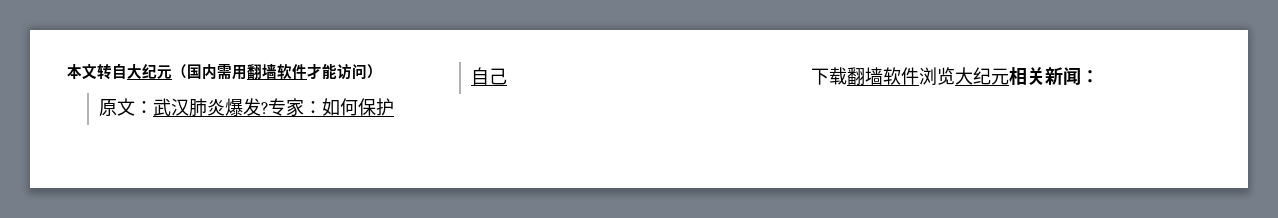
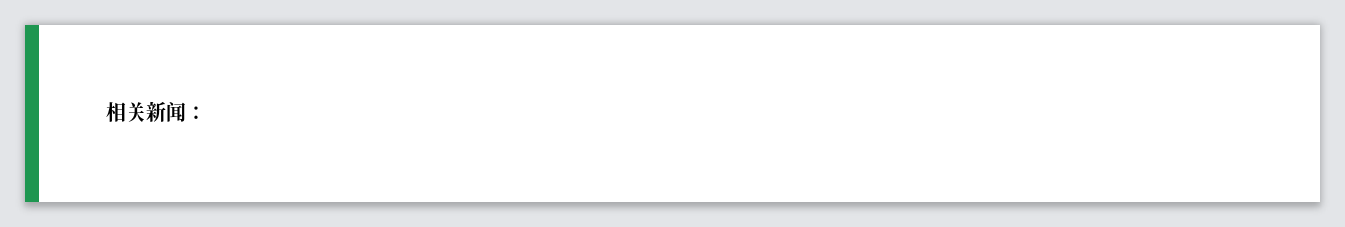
[67,63,382,80] [99,98,395,117] [471,67,508,85] [811,67,1009,85] 本文转自大纪元（国内需用翻墙软件才能访问） // 原文：武汉肺炎爆发?专家：如何保护自己 // 下载翻墙软件浏览大纪元 -> (106, 112) none

